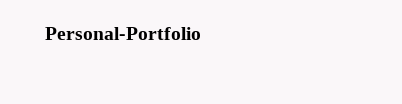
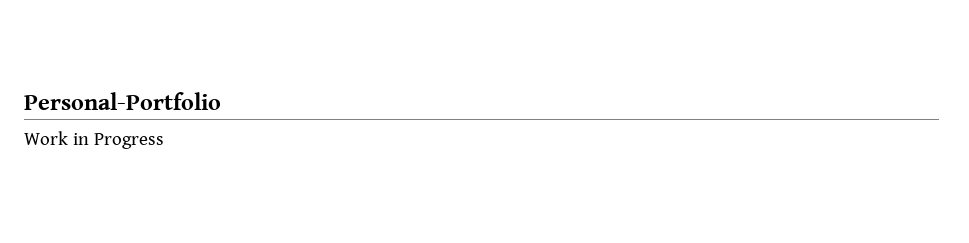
(201, 33) none -> [24,131,164,149] // Work in Progress

